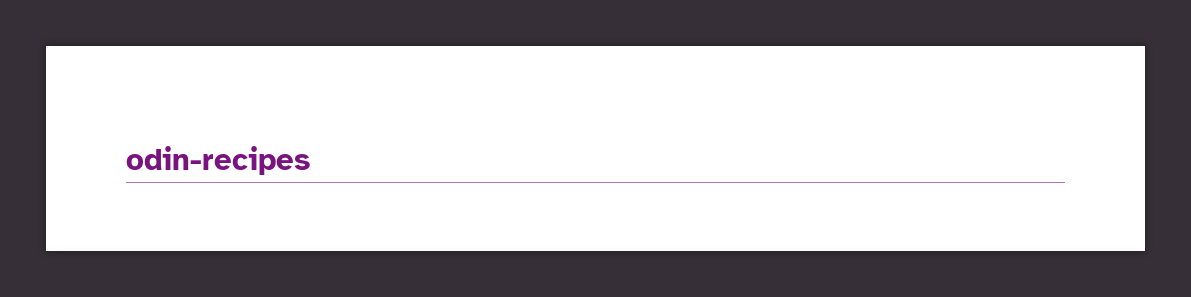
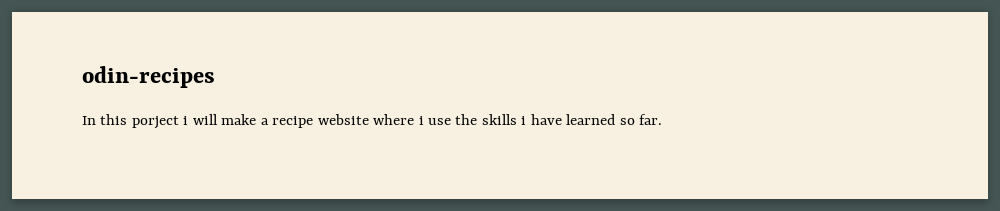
(311, 160) none -> [82,114,663,129] // In this porject i will make a recipe website where i use the skills i have learned so far.

